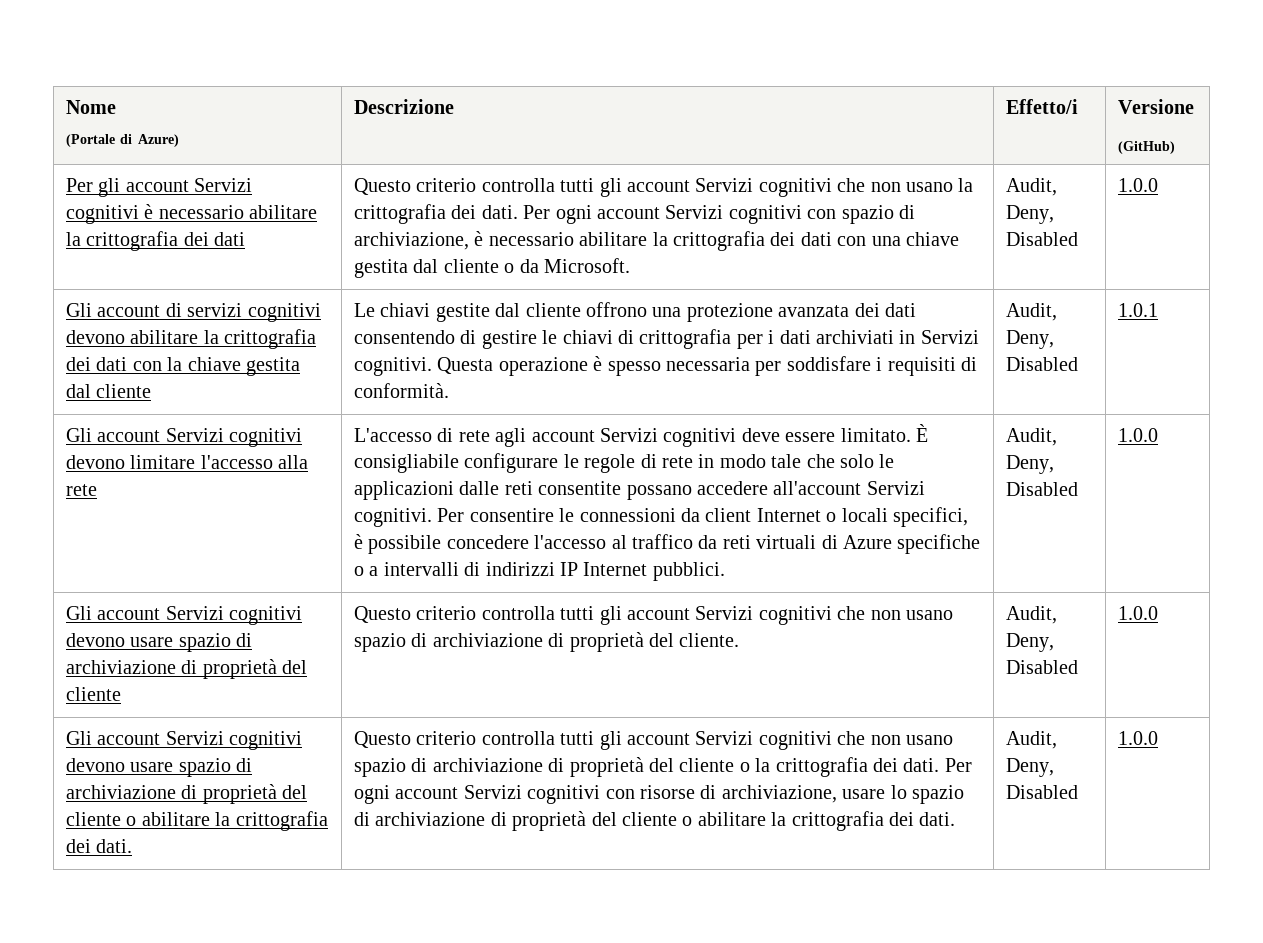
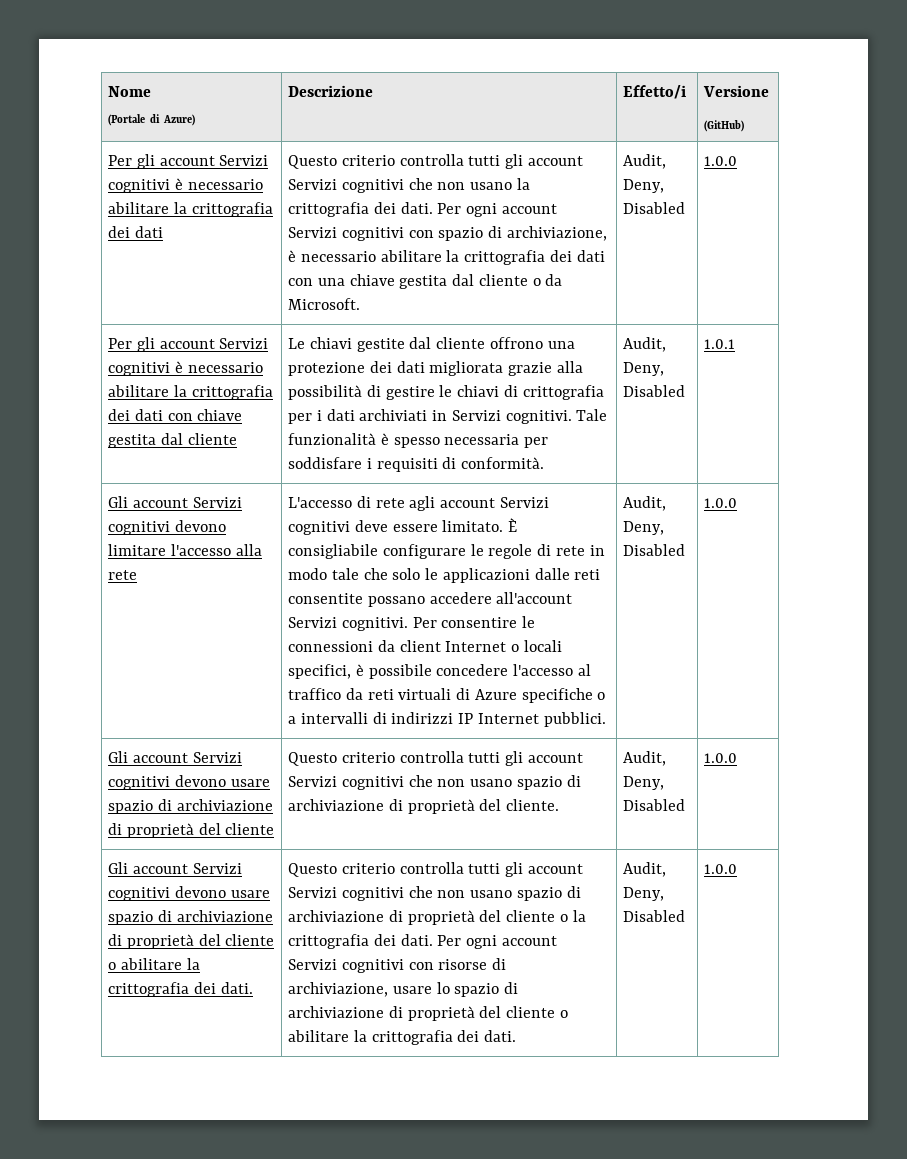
[66,303,321,322] [66,329,317,349] [66,357,183,371] Gli account di servizi cognitivi devono abilitare la crittografia dei dati con la -> [108,337,269,352] [108,361,263,376] [108,385,273,400] [108,409,193,421] Per gli account Servizi cognitivi è necessario abilitare la crittografia dei dati con
[778,303,917,317] [354,330,456,344] avanzata dei dati consentendo -> [369,361,583,376] [288,385,363,400] dei dati migliorata grazie alla possibilità
[437,357,588,376] Questa operazione -> [576,409,608,421] [288,433,377,445] Tale funzionalità

